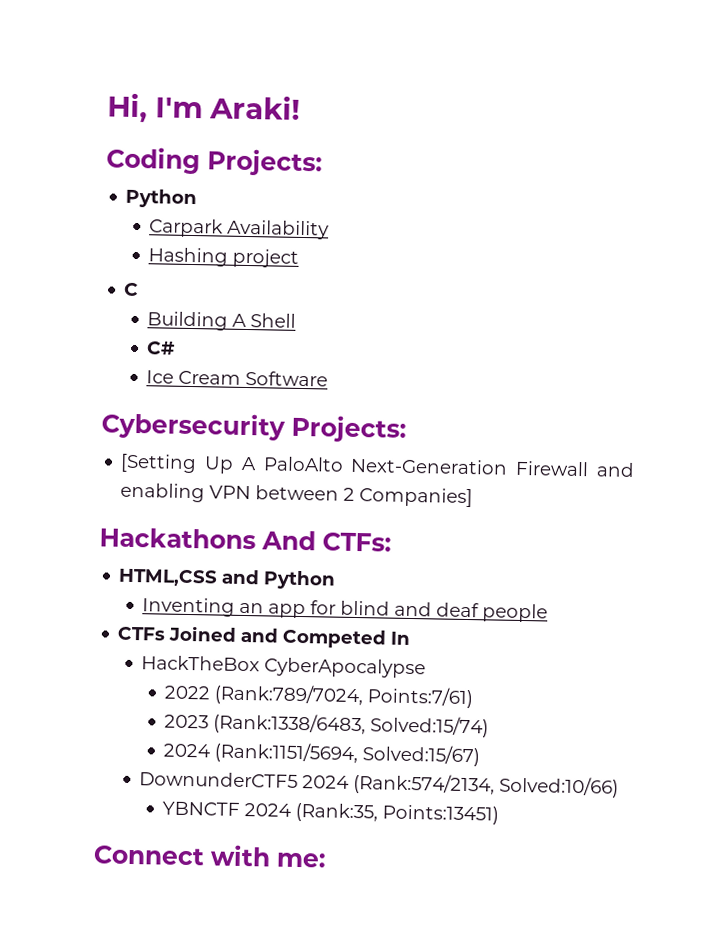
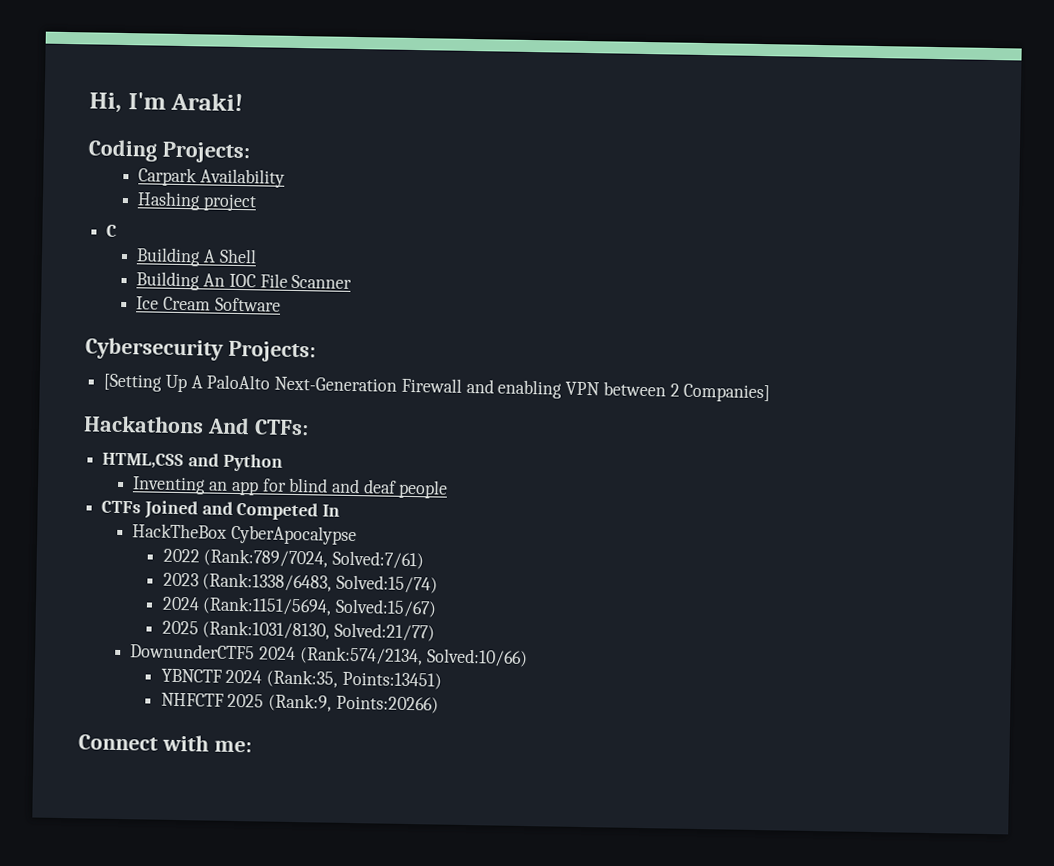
[125,188,198,209] // Python -> (250, 152) none
[146,341,176,355] C# -> [136,271,353,291] Building An IOC File Scanner
[367,686,474,709] Points:7/61) -> [331,550,424,570] Solved:7/61)
(481, 755) none -> [161,620,435,642] // 2025 (Rank:1031/8130, Solved:21/77)
(500, 814) none -> [160,692,439,714] // NHFCTF 2025 (Rank:9, Points:20266)

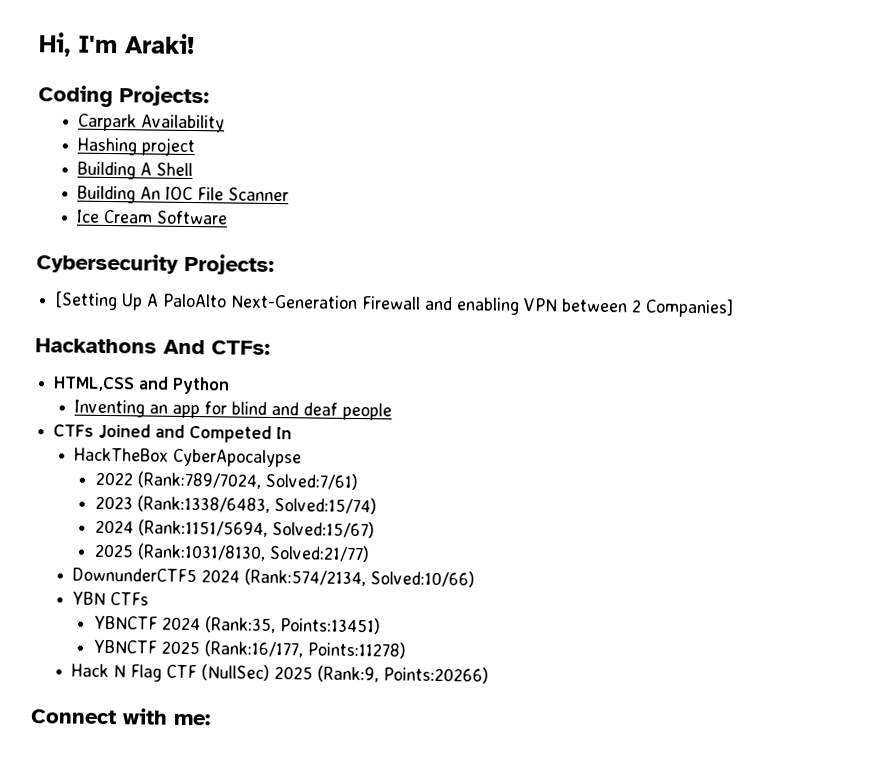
[106,224,118,237] // C -> (197, 147) none
(528, 658) none -> [72,591,150,606] // YBN CTFs
[160,692,224,707] NHFCTF -> [92,639,406,659] [71,663,271,682] YBNCTF 2025 (Rank:16/177, Points:11278) // Hack N Flag CTF (NullSec)

